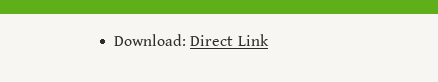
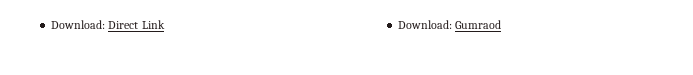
(269, 40) none -> [398,20,502,29] // Download: Gumraod

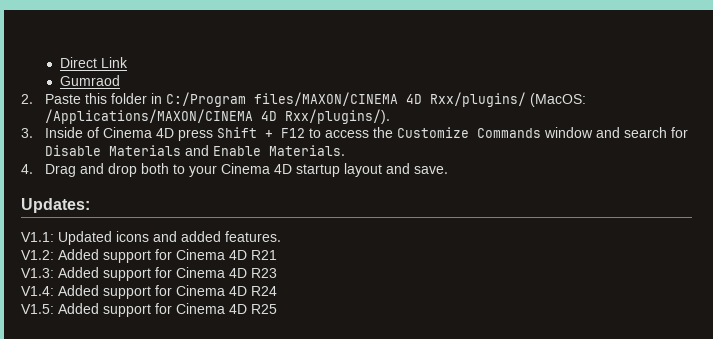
[51,20,106,29] Download: -> (59, 62) none
[398,20,453,29] Download: -> (128, 62) none
(502, 24) none -> [21,92,586,107] [44,109,390,124] [21,127,688,141] [44,145,345,156] [21,163,448,177] [21,198,90,213] [21,231,281,245] [21,249,277,263] [21,267,277,281] [21,285,277,299] [21,303,277,317] // 2. Paste this folder in C:/Program files/MAXON/CINEMA 4D Rxx/plugins/ (MacOS: /Applications/MAXON/CINEMA 4D Rxx/plugins/). // 3. Inside of Cinema 4D press Shift + F12 to access the Customize Commands window and search for Disable Materials and Enable Materials. // 4. Drag and drop both to your Cinema 4D startup layout and save. // Updates: // V1.1: Updated icons and added features. // V1.2: Added support for Cinema 4D R21 // V1.3: Added support for Cinema 4D R23 // V1.4: Added support for Cinema 4D R24 // V1.5: Added support for Cinema 4D R25

